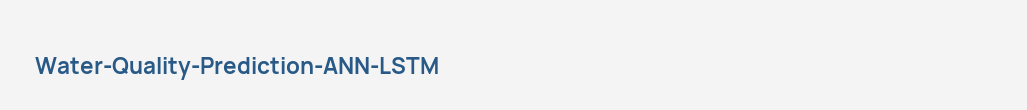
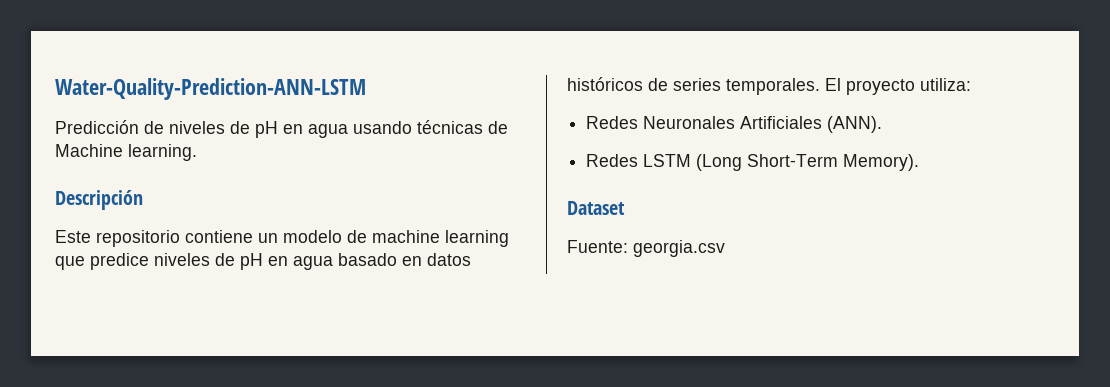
(439, 68) none -> [55,120,508,138] [55,144,197,161] [55,190,143,210] [55,230,509,247] [55,253,471,270] [567,77,971,95] [586,116,883,133] [586,154,920,171] [567,201,625,215] [567,240,725,257] // Predicción de niveles de pH en agua usando técnicas de Machine learning. // Descripción // Este repositorio contiene un modelo de machine learning que predice niveles de pH en agua basado en datos históricos de series temporales. El proyecto utiliza: // Redes Neuronales Artificiales (ANN). // Redes LSTM (Long Short-Term Memory). // Dataset // Fuente: georgia.csv

